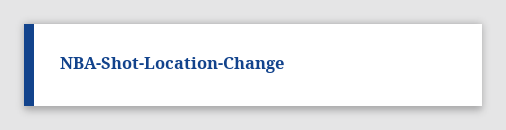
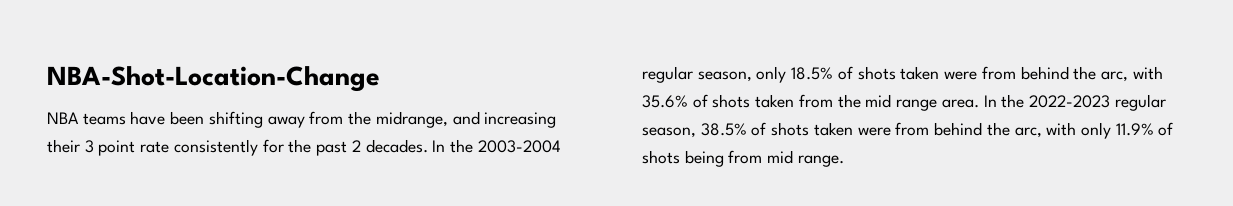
(284, 65) none -> [47,111,557,128] [47,139,561,156] [642,66,1163,83] [642,94,1166,111] [642,122,1174,139] [642,150,844,167] // NBA teams have been shifting away from the midrange, and increasing their 3 point rate consistently for the past 2 decades. In the 2003-2004 regular season, only 18.5% of shots taken were from behind the arc, with 35.6% of shots taken from the mid range area. In the 2022-2023 regular season, 38.5% of shots taken were from behind the arc, with only 11.9% of shots being from mid range.

